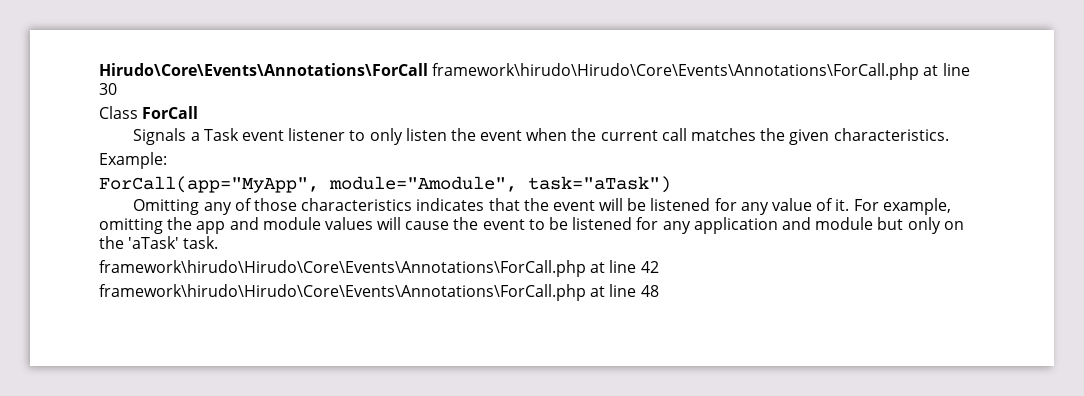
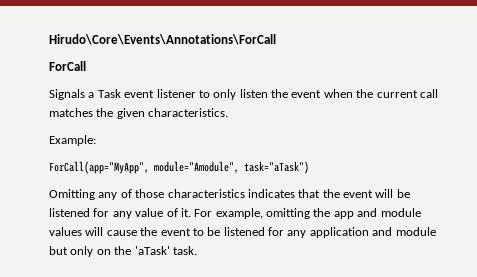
[432,63,970,80] [99,83,117,95] [99,106,138,119] framework\hirudo\Hirudo\Core\Events\Annotations\ForCall.php at line 30 // Class -> (276, 39) //
[99,260,659,277] [99,284,659,301] // framework\hirudo\Hirudo\Core\Events\Annotations\ForCall.php at line 42 // framework\hirudo\Hirudo\Core\Events\Annotations\ForCall.php at line 48 -> (197, 250) none

